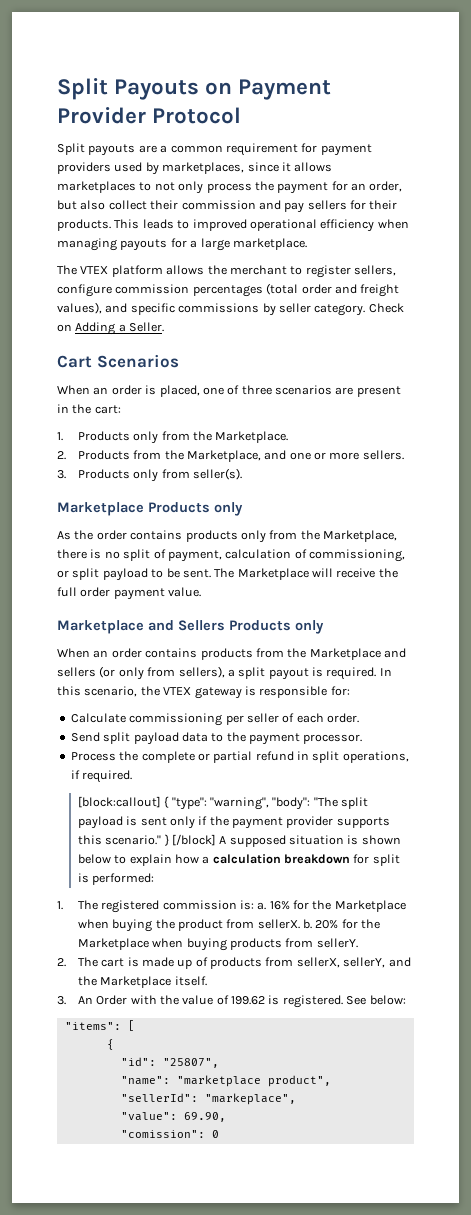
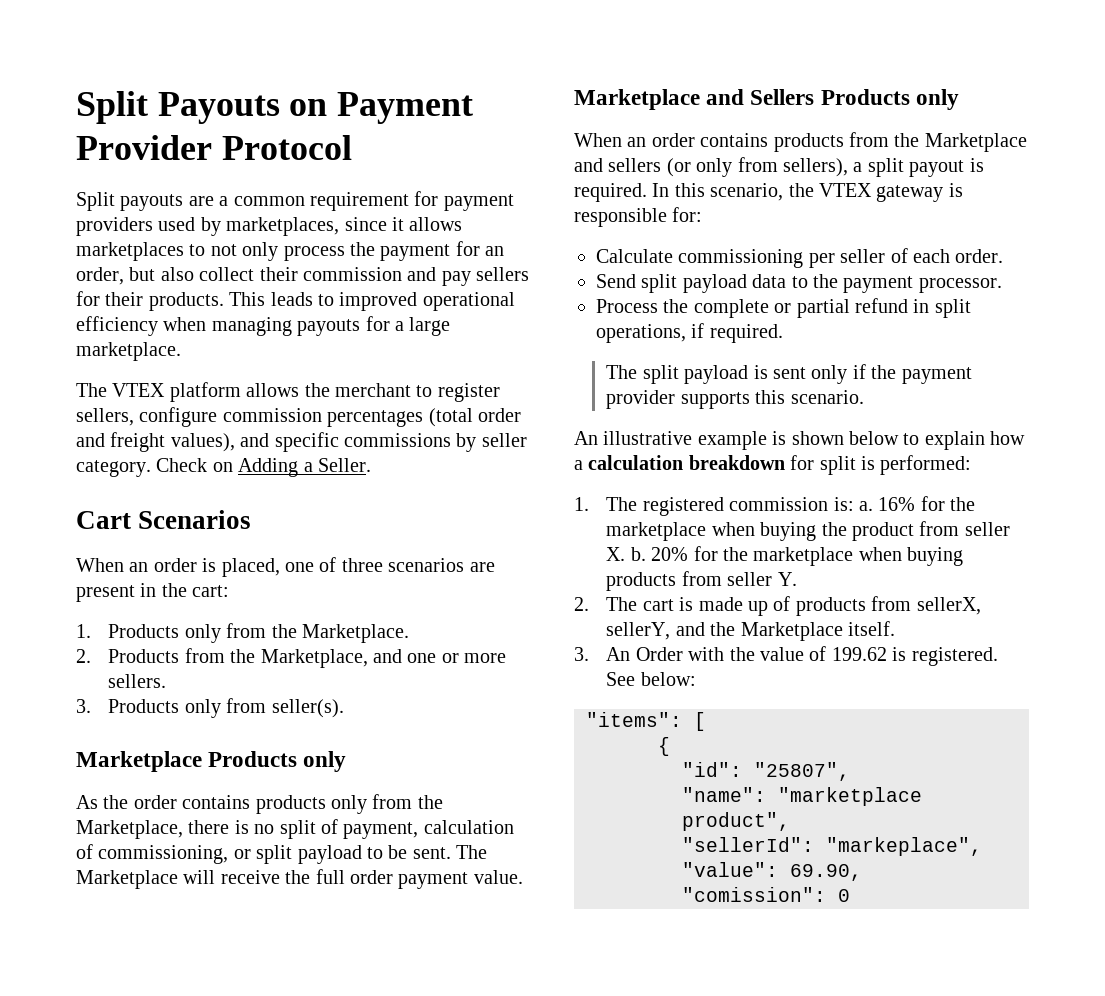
[77,796,338,810] [block:callout] { "type": "warning", "body": "The -> [606,365,638,379] The
[105,834,345,847] scenario." } [/block] A supposed situation -> [790,390,864,404] [574,431,767,450] scenario. // An illustrative example
[334,900,406,912] Marketplace -> [606,522,707,541] marketplace
[257,919,300,929] sellerX. -> [964,522,1010,536] [606,547,626,561] seller X.
[77,938,149,950] Marketplace -> [753,547,854,566] marketplace
[316,938,358,948] sellerY. -> [727,572,797,586] seller Y.

